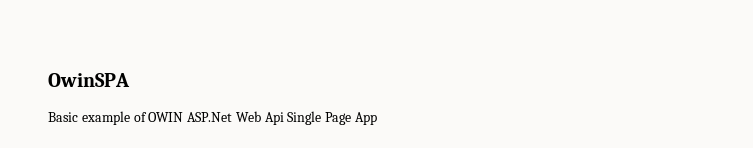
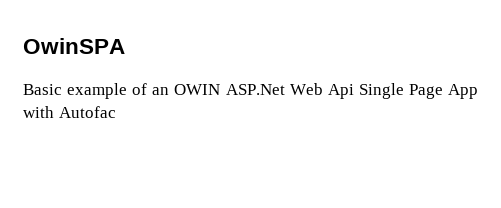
(147, 117) none -> [152,87,170,95] an
(378, 118) none -> [23,106,116,118] with Autofac

